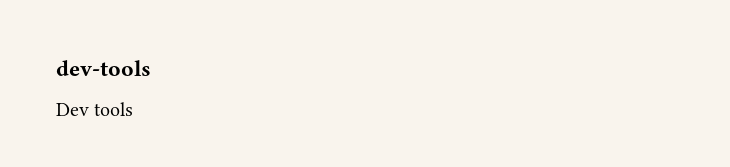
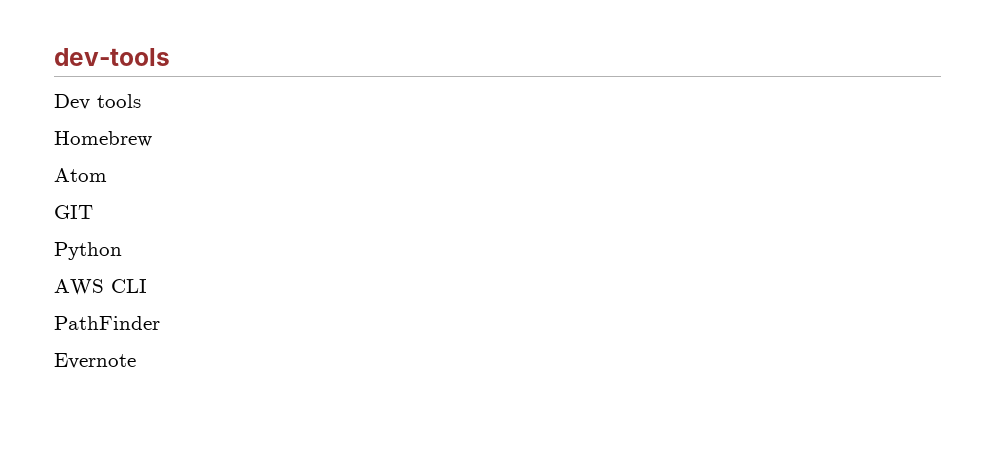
(134, 109) none -> [54,131,152,147] [54,168,107,182] [54,205,93,219] [54,242,122,260] [54,279,147,295] [54,316,160,330] [54,353,136,369] // Homebrew // Atom // GIT // Python // AWS CLI // PathFinder // Evernote

